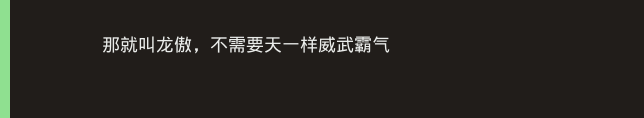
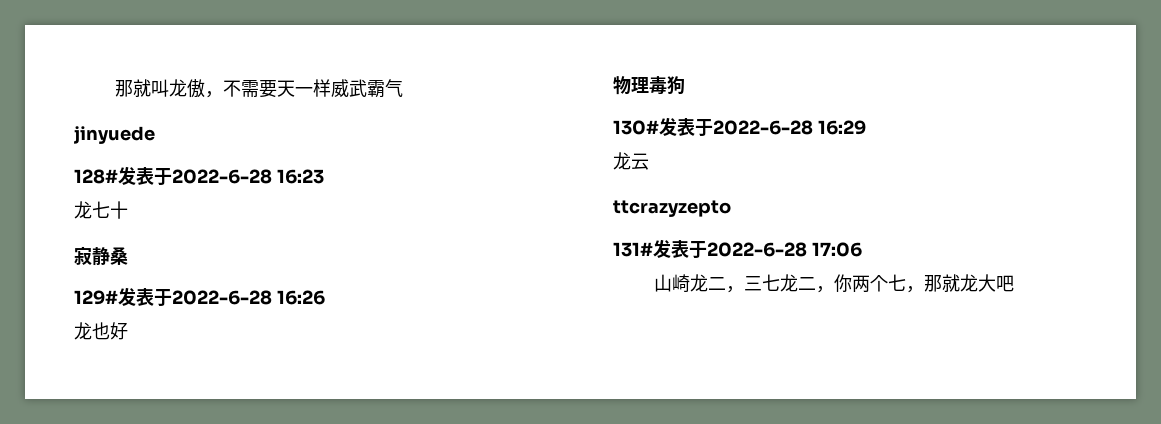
(390, 44) none -> [74,126,155,144] [74,166,324,185] [74,201,128,219] [74,246,128,266] [74,287,325,306] [74,322,128,340] [613,76,685,95] [613,117,866,136] [613,152,649,170] [613,200,731,217] [613,239,862,258] [653,274,1014,293] // jinyuede // 128#发表于2022-6-28 16:23 // 龙七十 // 寂静桑 // 129#发表于2022-6-28 16:26 // 龙也好 // 物理毒狗 // 130#发表于2022-6-28 16:29 // 龙云 // ttcrazyzepto // 131#发表于2022-6-28 17:06 // 山崎龙二，三七龙二，你两个七，那就龙大吧

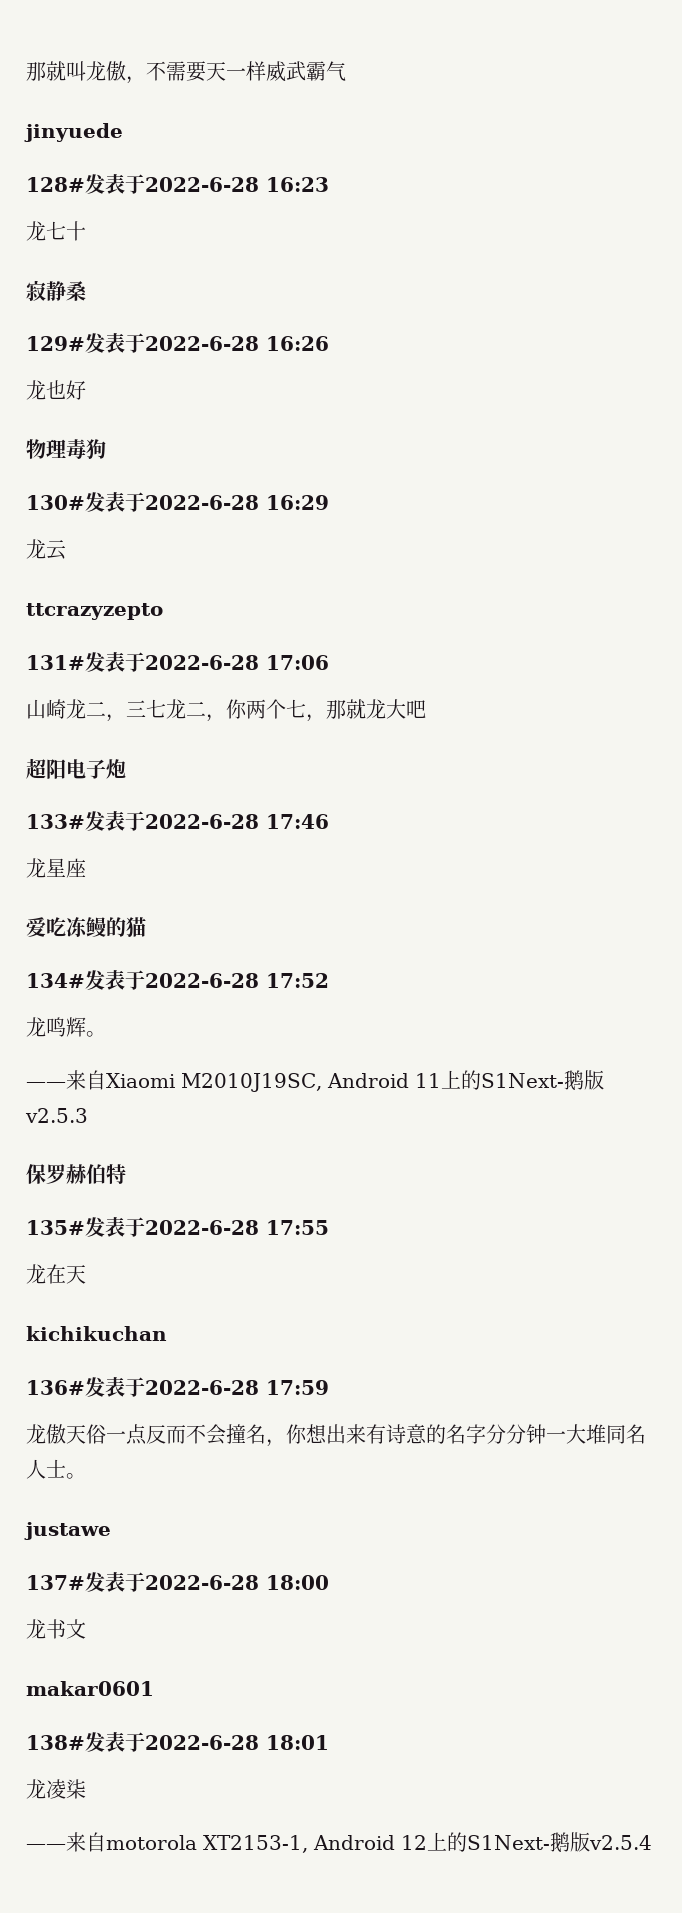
(1014, 283) none -> [26,758,126,779] [26,811,329,831] [26,858,86,878] [25,917,146,937] [26,970,329,990] [26,1017,106,1037] [26,1070,604,1092] [25,1108,88,1123] [26,1164,126,1184] [26,1217,329,1237] [26,1264,86,1284] [26,1326,167,1341] [26,1377,329,1397] [26,1424,646,1447] [26,1459,86,1479] [24,1522,111,1540] [26,1572,329,1592] [26,1619,86,1639] [26,1681,154,1696] [26,1732,329,1752] [26,1779,86,1799] [26,1832,652,1853] // 超阳电子炮 // 133#发表于2022-6-28 17:46 // 龙星座 // 爱吃冻鳗的猫 // 134#发表于2022-6-28 17:52 // 龙鸣辉。 // ——来自Xiaomi M2010J19SC, Android 11上的S1Next-鹅版v2.5.3 // 保罗赫伯特 // 135#发表于2022-6-28 17:55 // 龙在天 // kichikuchan // 136#发表于2022-6-28 17:59 // 龙傲天俗一点反而不会撞名，你想出来有诗意的名字分分钟一大堆同名人士。 // justawe // 137#发表于2022-6-28 18:00 // 龙书文 // makar0601 // 138#发表于2022-6-28 18:01 // 龙凌柒 // ——来自motorola XT2153-1, Android 12上的S1Next-鹅版v2.5.4

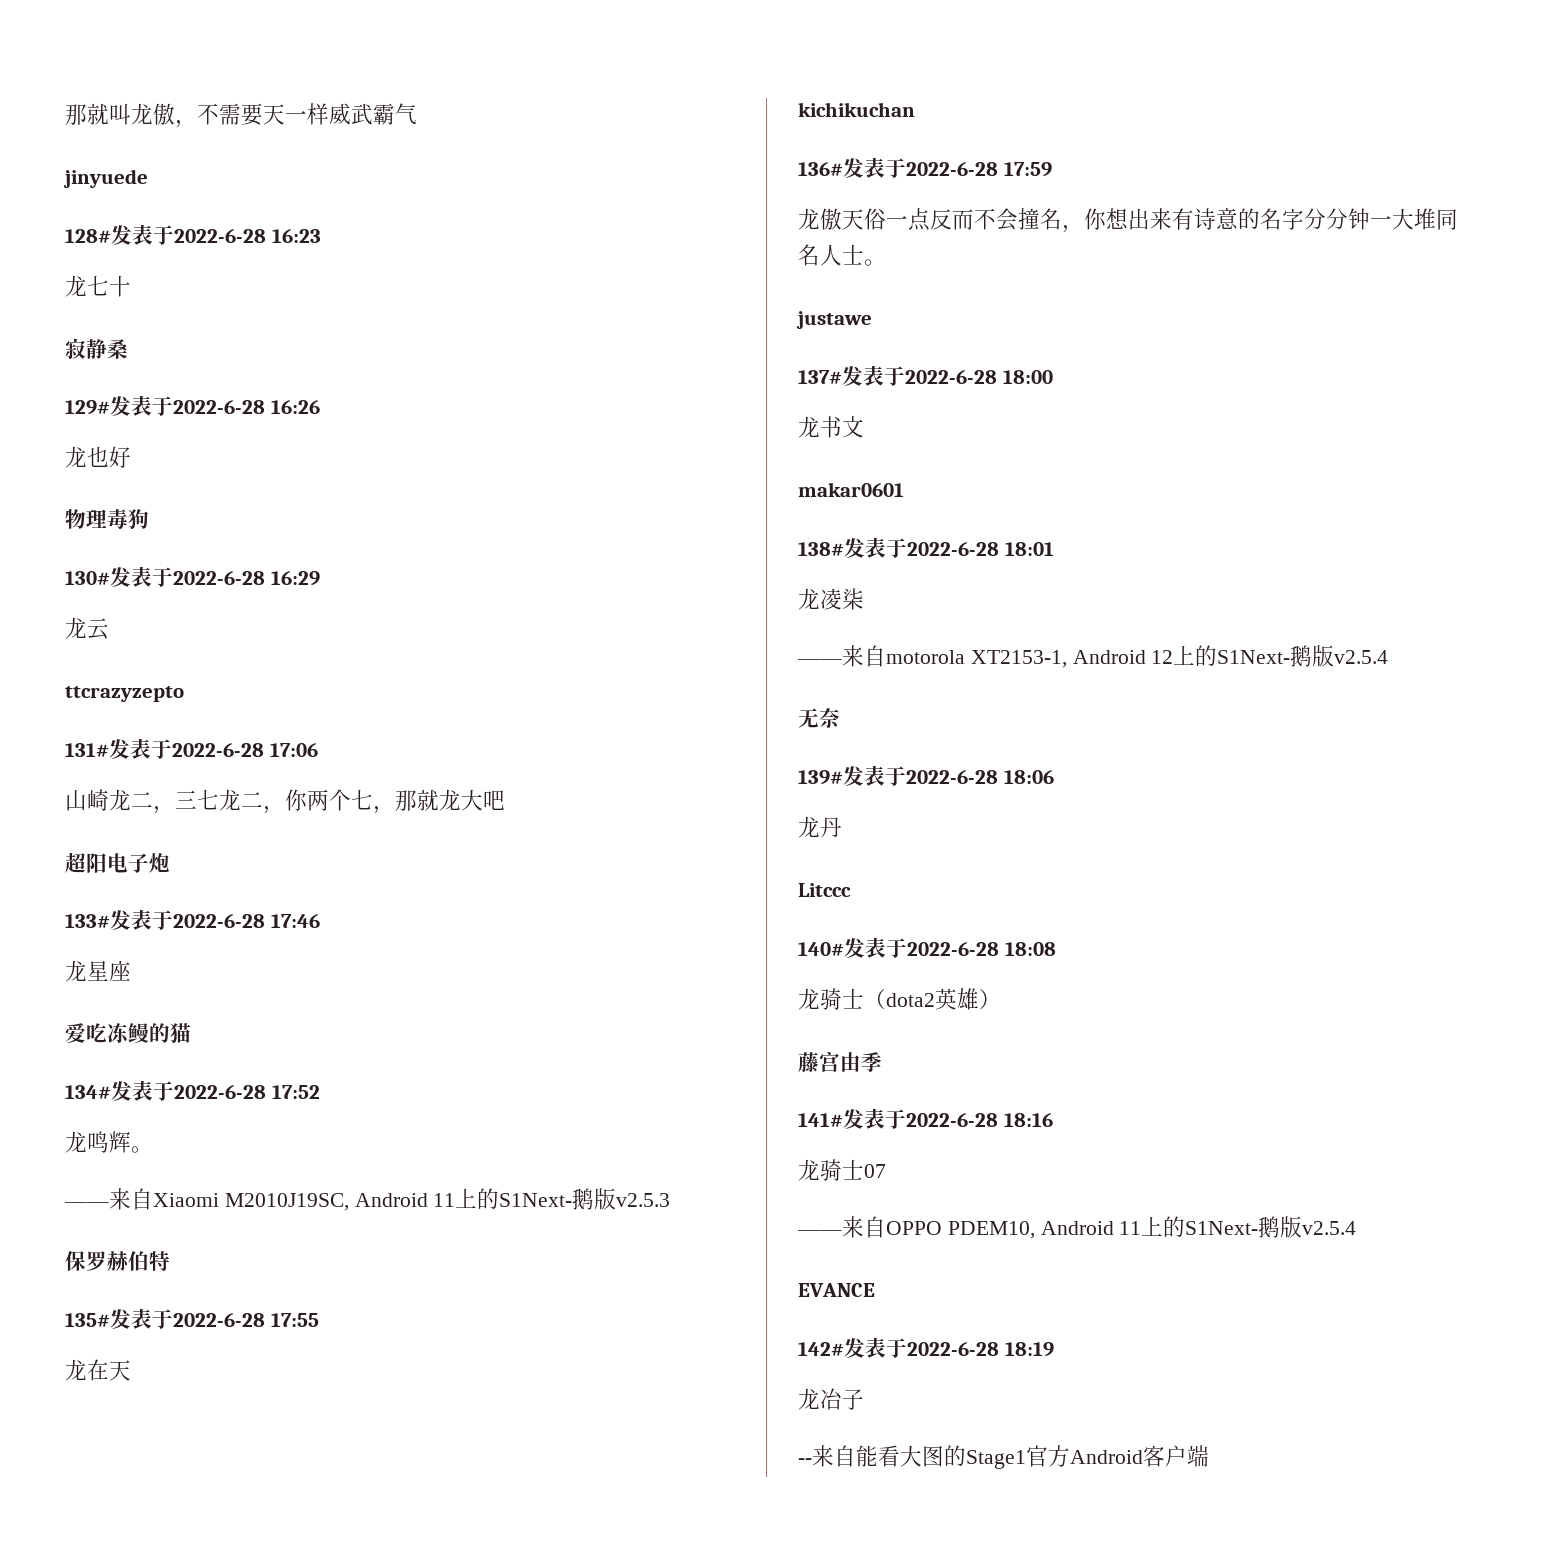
(652, 1842) none -> [798,708,840,728] [798,765,1054,786] [798,816,842,838] [798,883,851,897] [798,937,1056,958] [798,988,1001,1010] [798,1051,882,1072] [798,1108,1053,1129] [798,1159,886,1181] [797,1216,1357,1239] [798,1283,875,1297] [798,1337,1054,1358] [798,1388,864,1410] [798,1445,1209,1469] // 无奈 // 139#发表于2022-6-28 18:06 // 龙丹 // Litccc // 140#发表于2022-6-28 18:08 // 龙骑士（dota2英雄） // 藤宫由季 // 141#发表于2022-6-28 18:16 // 龙骑士07 // ——来自OPPO PDEM10, Android 11上的S1Next-鹅版v2.5.4 // EVANCE // 142#发表于2022-6-28 18:19 // 龙冶子 // --来自能看大图的Stage1官方Android客户端

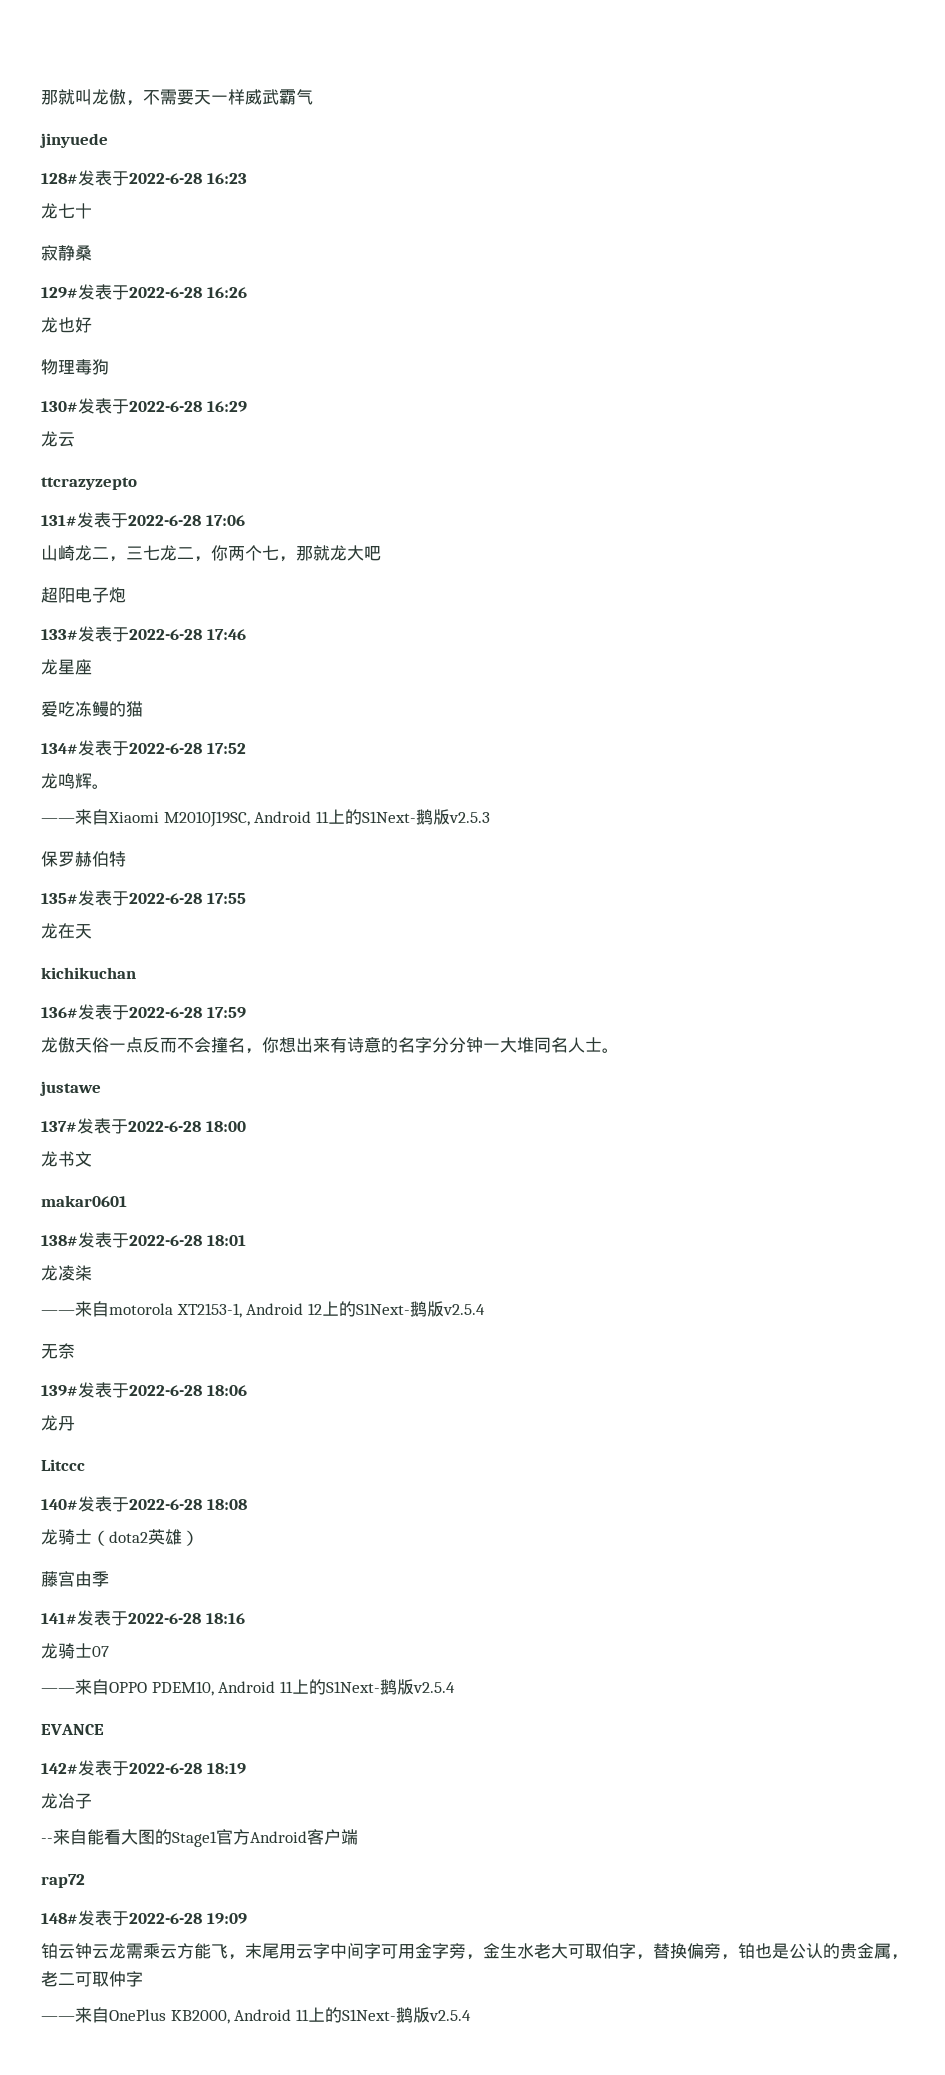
(1209, 1456) none -> [41,1874,85,1888] [41,1910,247,1926] [41,1943,908,1960] [41,1971,143,1987] [41,2007,471,2024] // rap72 // 148#发表于2022-6-28 19:09 // 铂云钟云龙需乘云方能飞，末尾用云字中间字可用金字旁，金生水老大可取伯字，替换偏旁，铂也是公认的贵金属，老二可取仲字 // ——来自OnePlus KB2000, Android 11上的S1Next-鹅版v2.5.4

